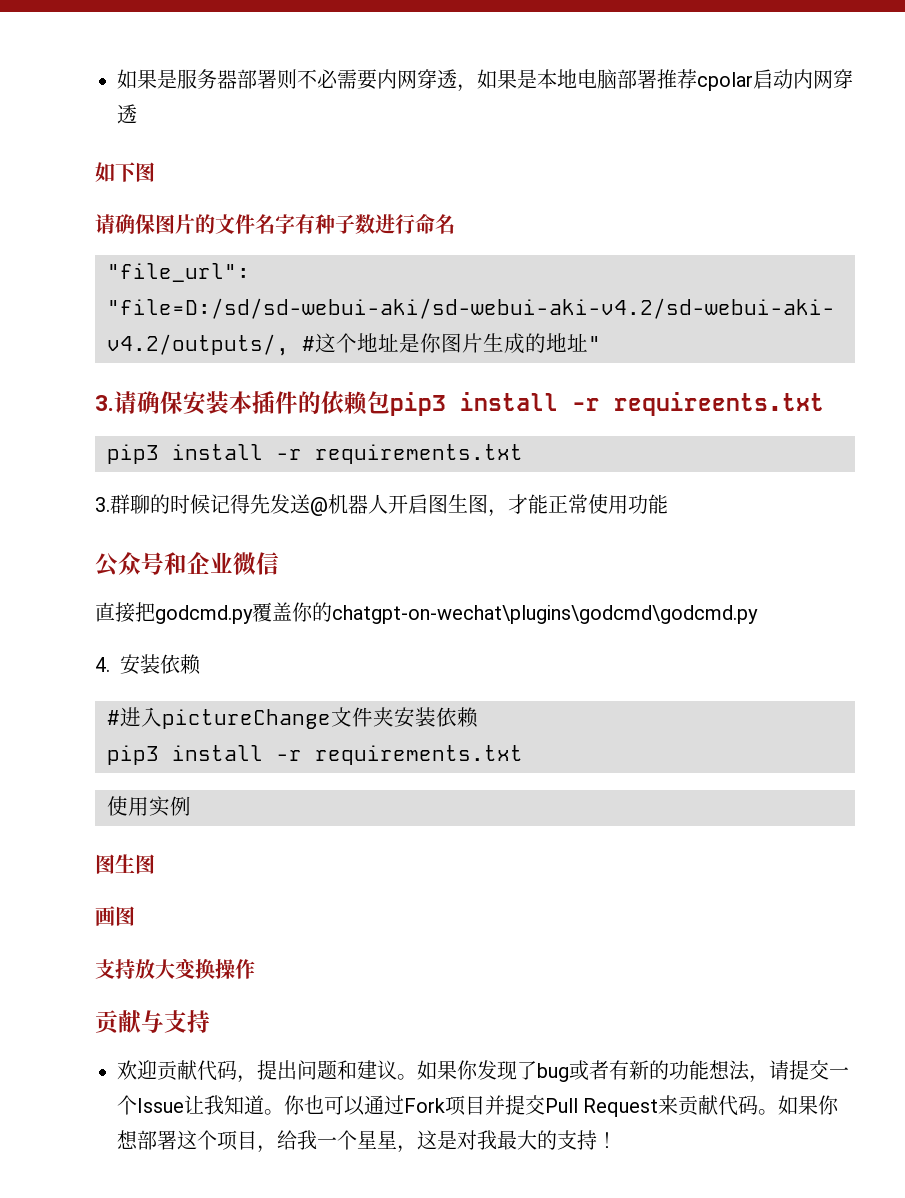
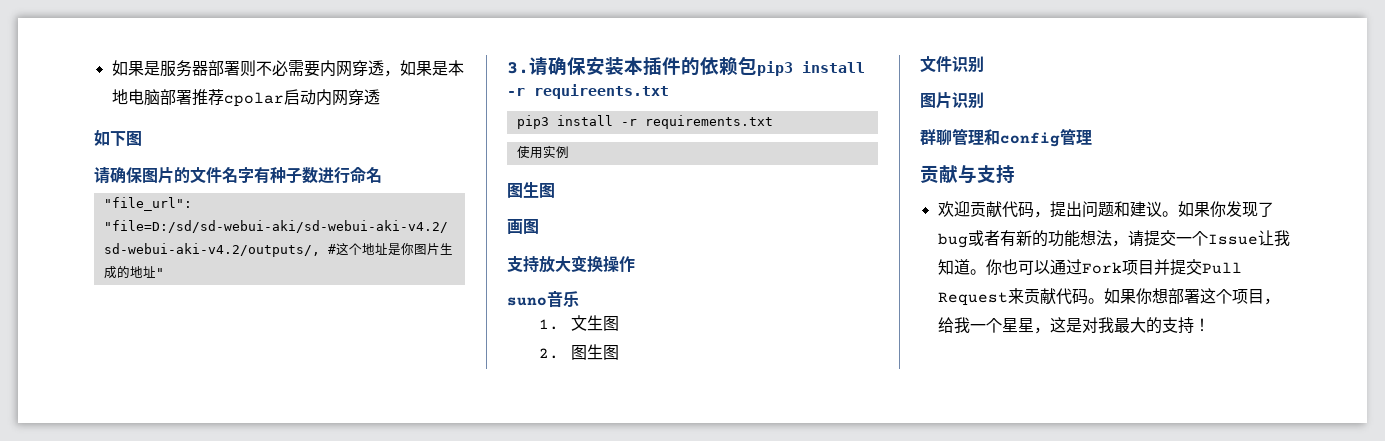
[95,494,668,517] [95,552,279,577] [95,602,758,624] [95,654,202,675] [107,707,478,729] [107,745,523,765] // 3.群聊的时候记得先发送@机器人开启图生图，才能正常使用功能 // 公众号和企业微信 // 直接把godcmd.py覆盖你的chatgpt-on-wechat\plugins\godcmd\godcmd.py // 4.安装依赖 // #进入pictureChange文件夹安装依赖 // pip3 install -r requirements.txt -> (773, 122) none
(255, 969) none -> [507,291,579,308] [538,315,619,331] [538,344,619,360] [920,56,984,73] [920,92,984,109] [920,128,1092,147] // suno音乐 // 1.文生图 // 2.图生图 // 文件识别 // 图片识别 // 群聊管理和config管理

